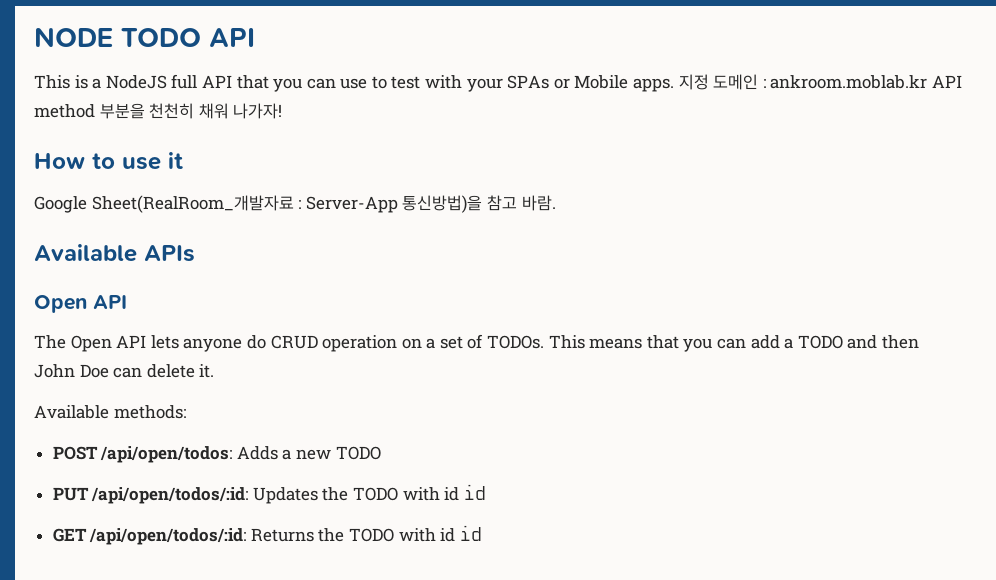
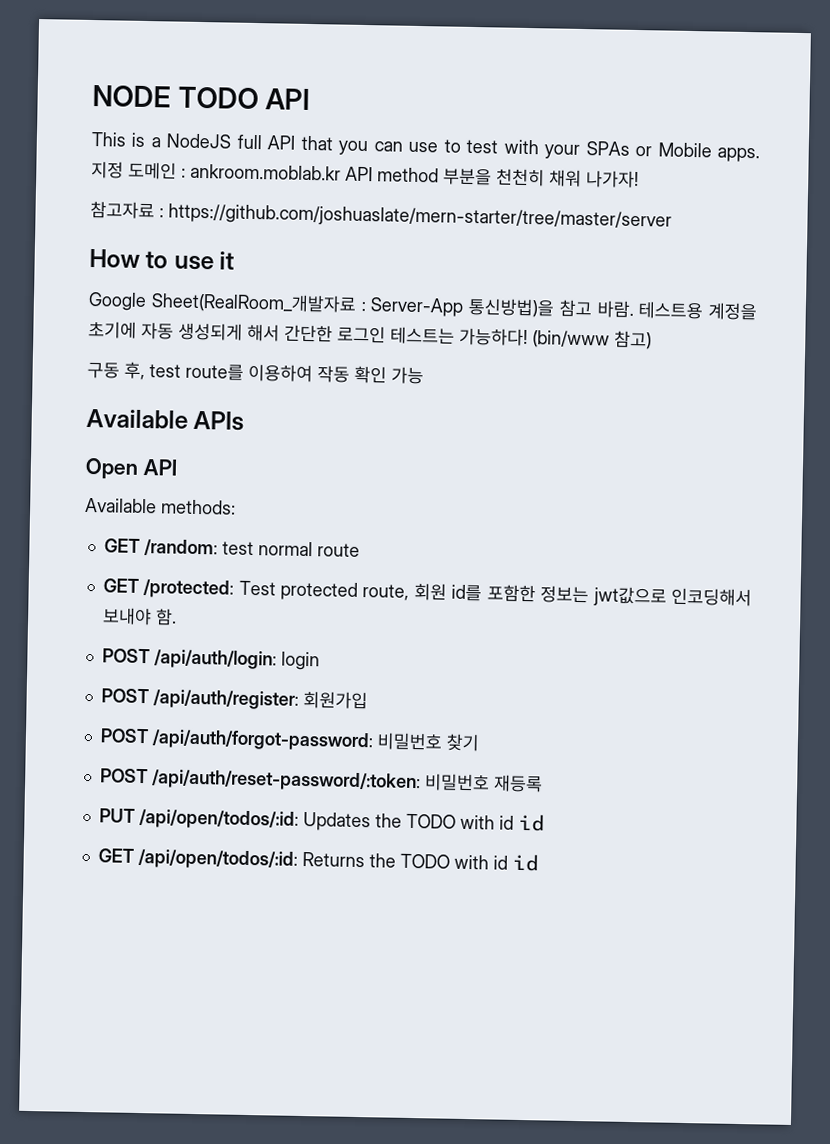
(283, 111) none -> [90,200,672,231] // 참고자료 : https://github.com/joshuaslate/mern-starter/tree/master/server
[34,244,195,262] [34,295,127,313] [34,334,919,352] [34,364,215,378] [34,405,186,419] [52,446,381,463] // Available APIs // Open API // The Open API lets anyone do CRUD operation on a set of TODOs. This means that you can add a TODO and then John Doe can delete it. // Available methods: // POST /api/open/todos: Adds a new TODO -> [638,301,757,321] [88,320,652,350] [87,361,424,385] [86,408,245,431] [85,457,178,480] [85,497,236,515] [103,538,360,557] [102,578,753,607] [101,607,177,626] [101,648,320,671] [100,688,368,710] [99,728,480,752] [99,768,543,793] 테스트용 계정을 초기에 자동 생성되게 해서 간단한 로그인 테스트는 가능하다! (bin/www 참고) // 구동 후, test route를 이용하여 작동 확인 가능 // Available APIs // Open API // Available methods: // GET /random: test normal route // GET /protected: Test protected route, 회원 id를 포함한 정보는 jwt값으로 인코딩해서 보내야 함. // POST /api/auth/login: login // POST /api/auth/register: 회원가입 // POST /api/auth/forgot-password: 비밀번호 찾기 // POST /api/auth/reset-password/:token: 비밀번호 재등록

